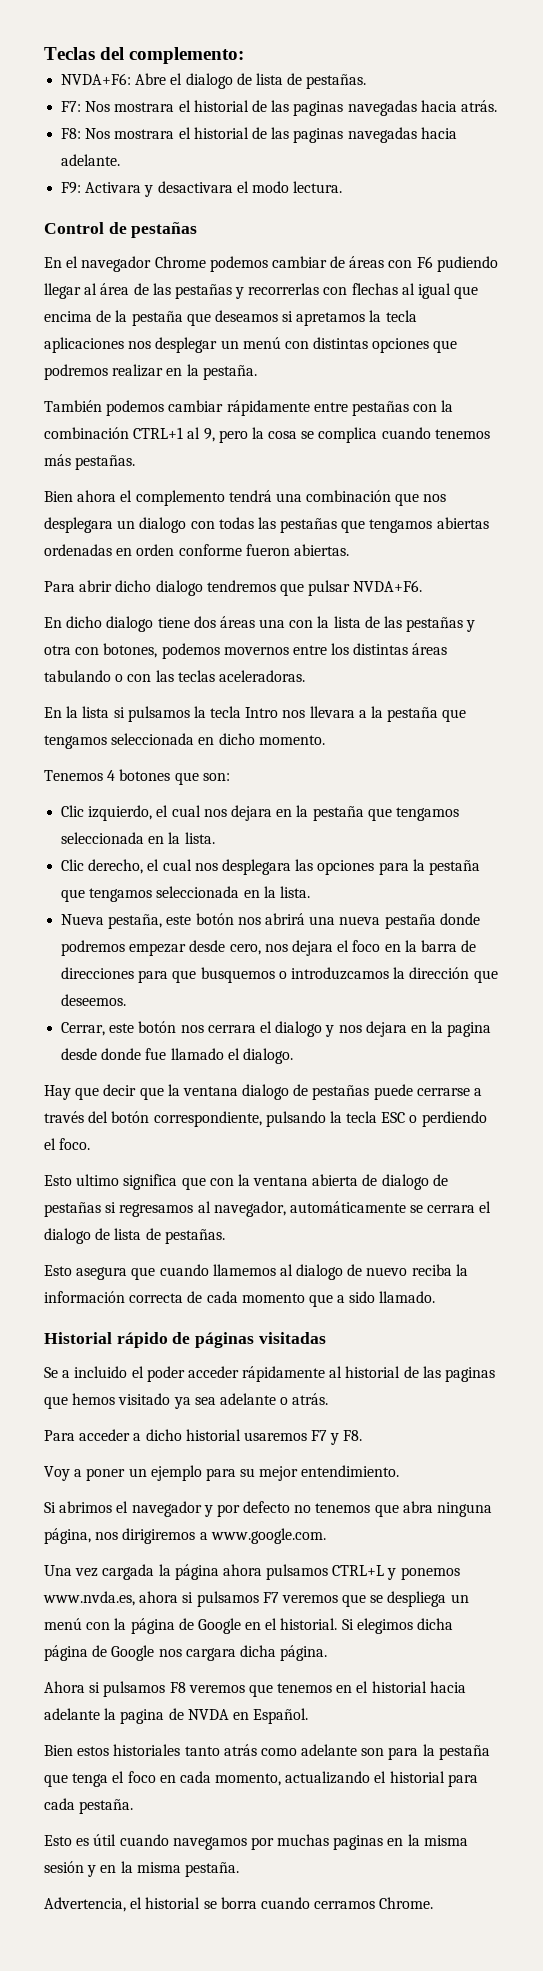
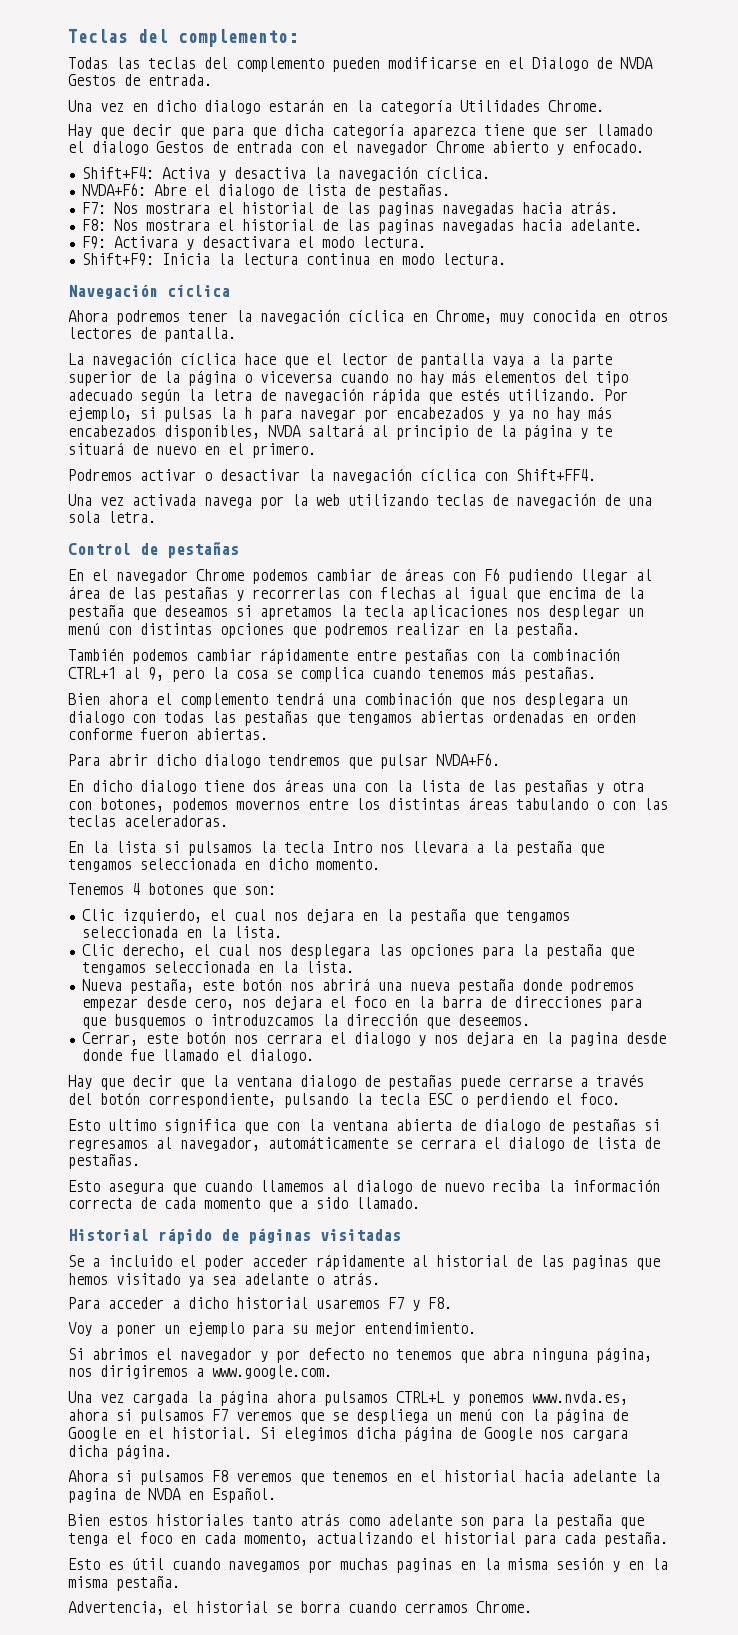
(245, 55) none -> [68,57,653,72] [68,74,212,86] [68,99,604,114] [68,124,652,139] [68,141,644,155] [81,166,490,181] // Todas las teclas del complemento pueden modificarse en el Dialogo de NVDA Gestos de entrada. // Una vez en dicho dialogo estarán en la categoría Utilidades Chrome. // Hay que decir que para que dicha categoría aparezca tiene que ser llamado el dialogo Gestos de entrada con el navegador Chrome abierto y enfocado. // Shift+F4: Activa y desactiva la navegación cíclica.
(343, 187) none -> [81,253,506,266] [68,284,230,299] [68,309,668,325] [68,327,236,342] [68,352,612,368] [68,370,628,386] [68,388,628,404] [68,406,612,422] [68,424,612,440] [68,442,316,458] [68,468,596,483] [68,493,652,509] [68,511,156,523] // Shift+F9: Inicia la lectura continua en modo lectura. // Navegación cíclica // Ahora podremos tener la navegación cíclica en Chrome, muy conocida en otros lectores de pantalla. // La navegación cíclica hace que el lector de pantalla vaya a la parte superior de la página o viceversa cuando no hay más elementos del tipo adecuado según la letra de navegación rápida que estés utilizando. Por ejemplo, si pulsas la h para navegar por encabezados y ya no hay más encabezados disponibles, NVDA saltará al principio de la página y te situará de nuevo en el primero. // Podremos activar o desactivar la navegación cíclica con Shift+FF4. // Una vez activada navega por la web utilizando teclas de navegación de una sola letra.

